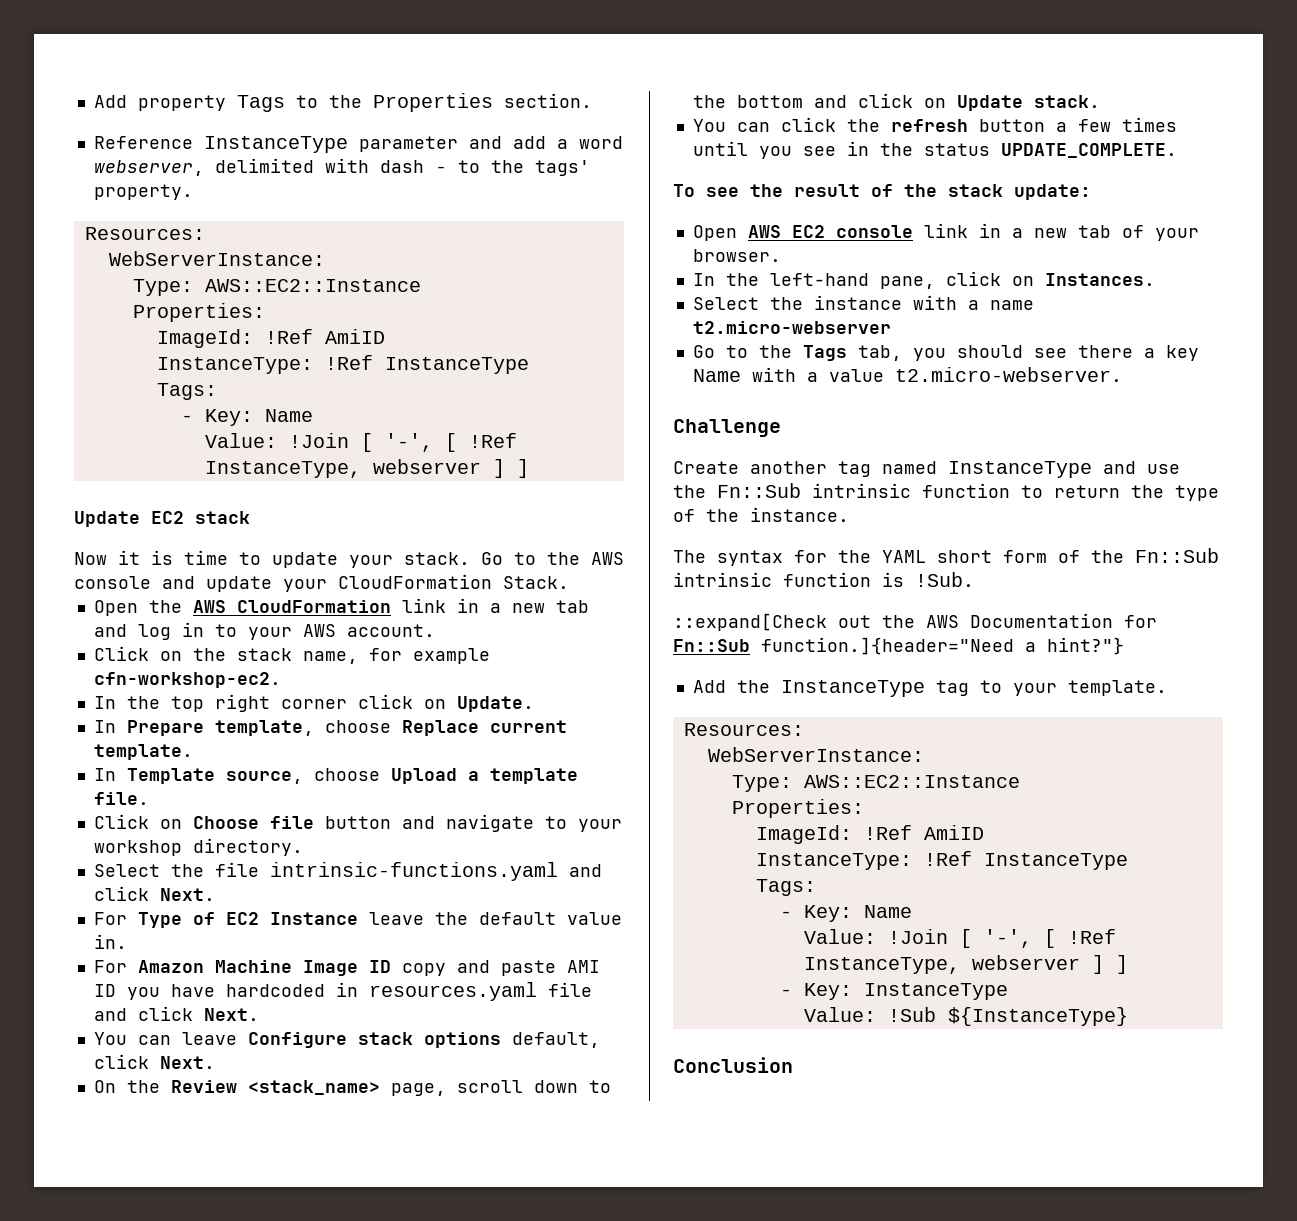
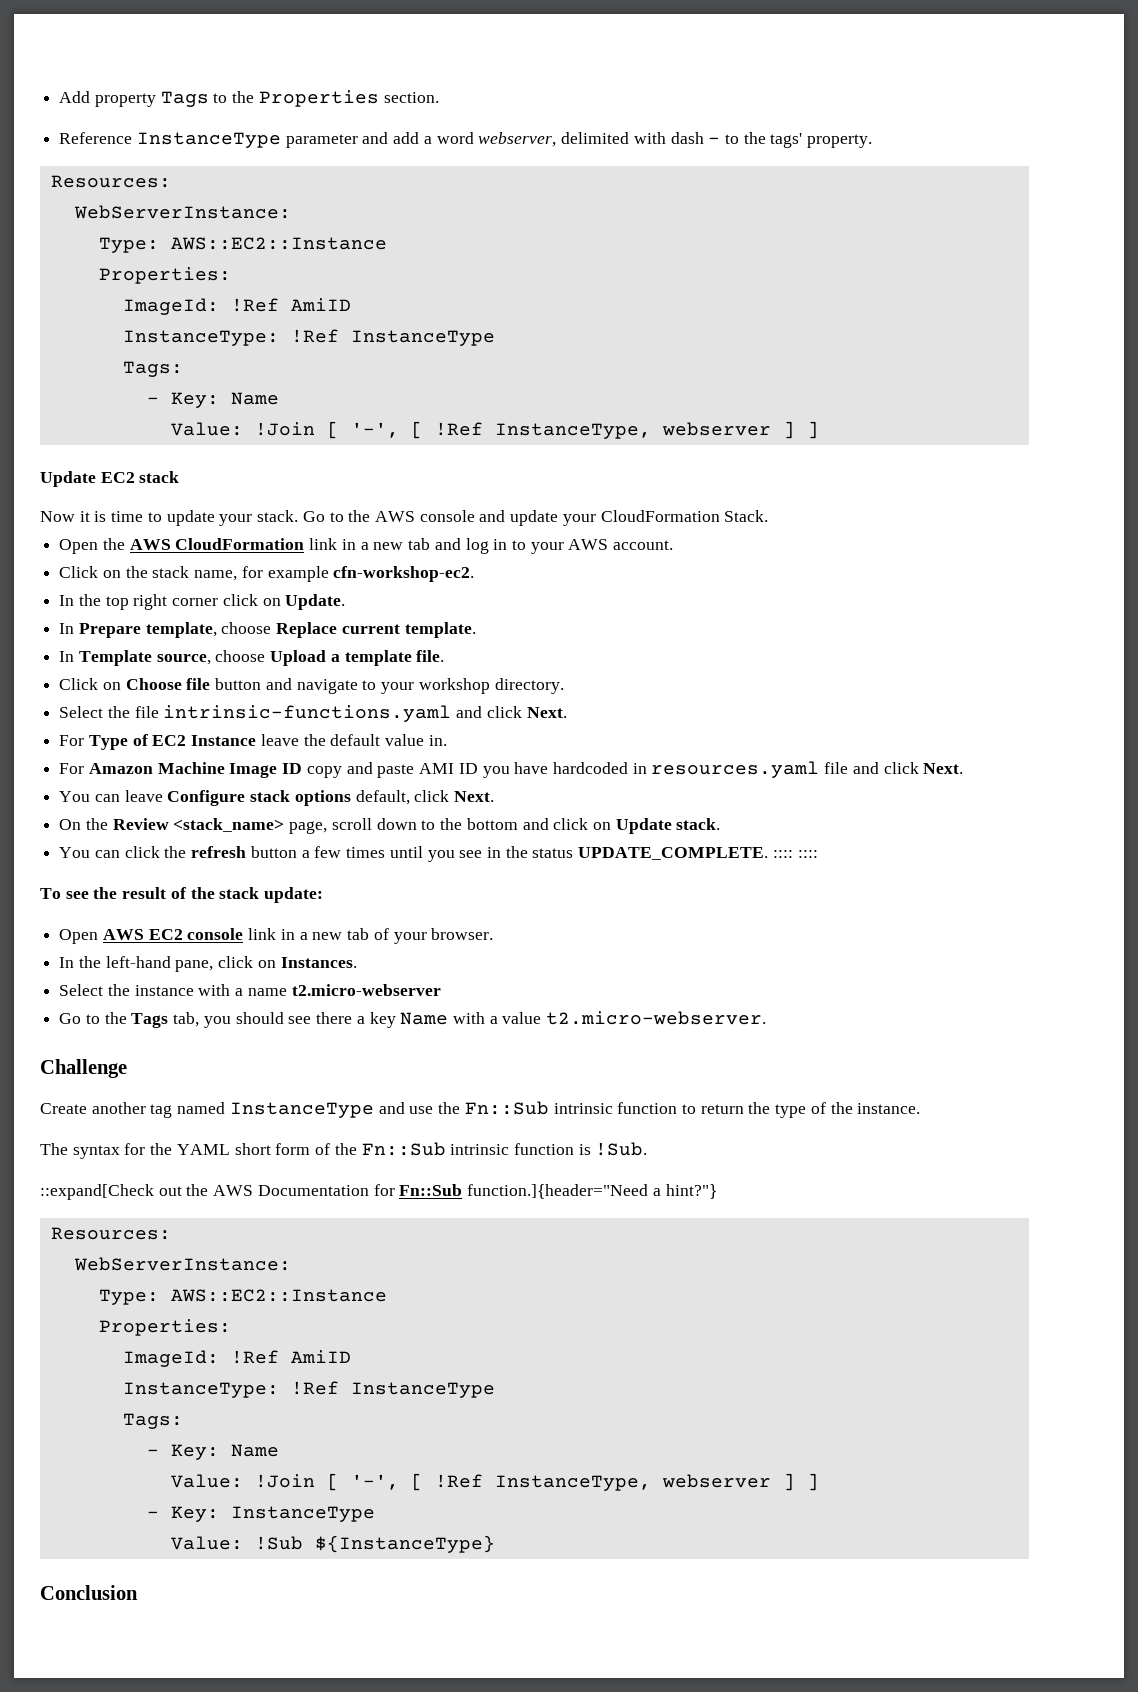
(1177, 150) none -> [772,850,818,858] :::: ::::
[692,680,1167,697] // Add the InstanceType tag to your template. -> (717, 1191) none

